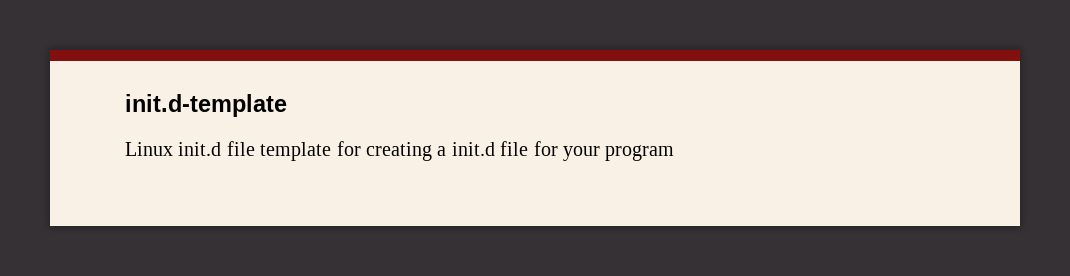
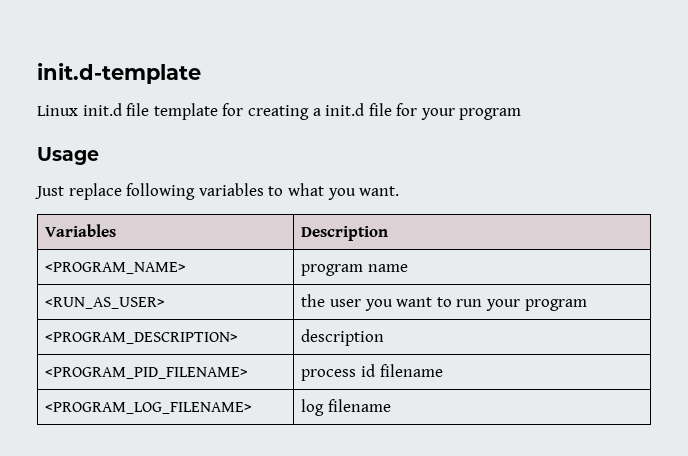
(675, 153) none -> [37,147,99,165] [35,183,400,200] [45,224,117,237] [301,226,389,241] [45,262,187,274] [301,264,409,276] [45,297,166,309] [301,294,587,311] [45,332,239,344] [301,329,385,346] [45,367,249,379] [301,364,443,381] [45,402,253,414] [301,399,392,416] // Usage // Just replace following variables to what you want. // Variables | Description // <PROGRAM_NAME> | program name // <RUN_AS_USER> | the user you want to run your program // <PROGRAM_DESCRIPTION> | description // <PROGRAM_PID_FILENAME> | process id filename // <PROGRAM_LOG_FILENAME> | log filename

